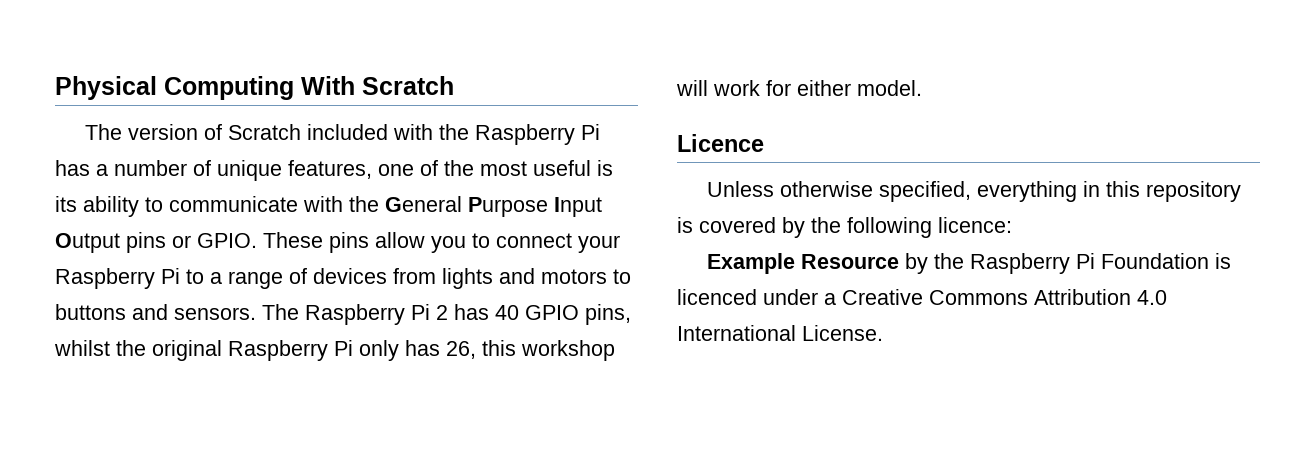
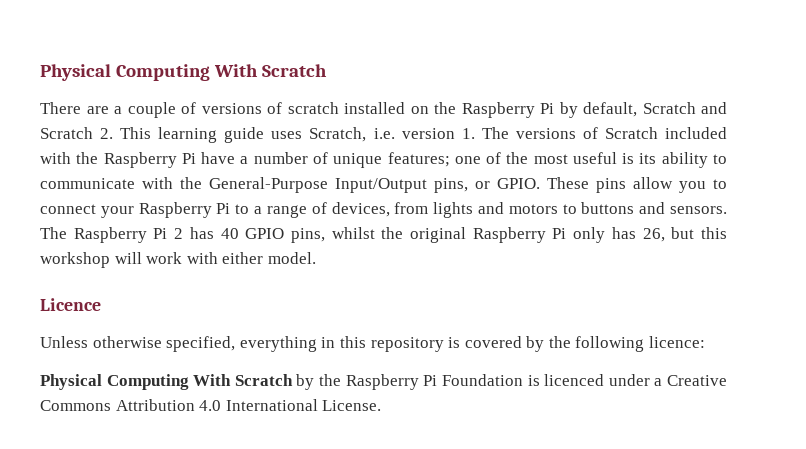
[84,124,198,140] The version -> [40,102,727,118] [40,127,576,143] There are a couple of versions of scratch installed on the Raspberry Pi by default, Scratch and Scratch 2. This learning guide uses Scratch, i.e. version 1. The versions
[55,160,90,176] has -> [201,152,236,164] have
[288,160,372,179] features, -> [387,152,450,167] features;
[385,196,602,217] [55,232,166,253] General Purpose Input Output pins -> [209,177,468,193] General-Purpose Input/Output pins,
[313,268,387,284] devices -> [331,202,390,217] devices,
(476, 350) none -> [671,227,695,239] but
[766,80,791,96] for -> [186,252,218,264] with
[706,253,899,274] Example Resource -> [40,374,293,390] Physical Computing With Scratch

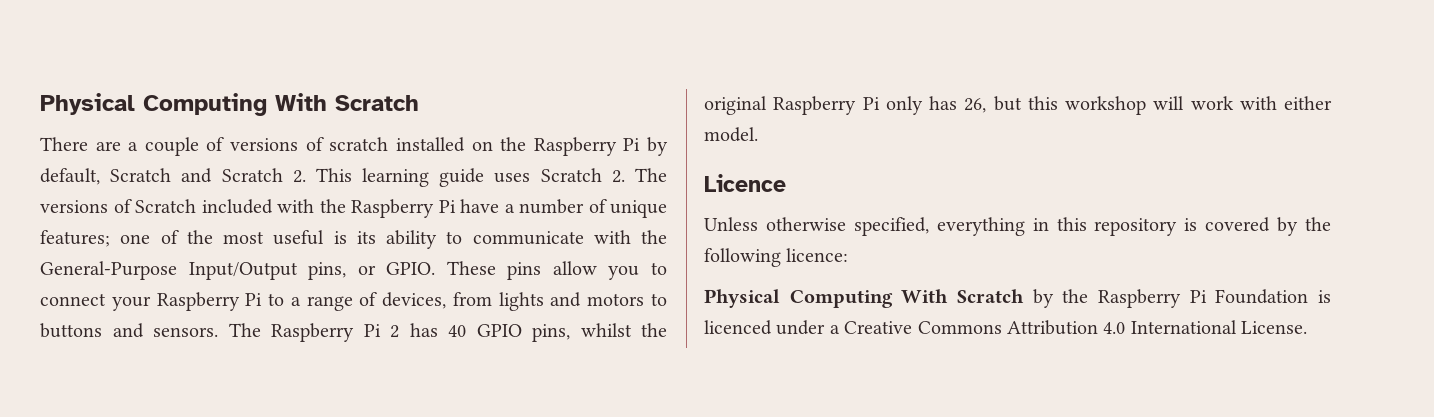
[309,127,475,142] Scratch, i.e. version 1. -> [540,168,625,183] Scratch 2.

